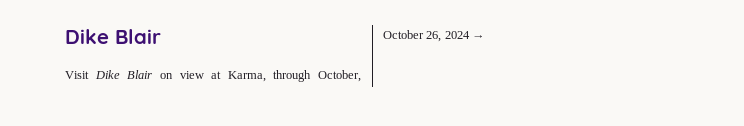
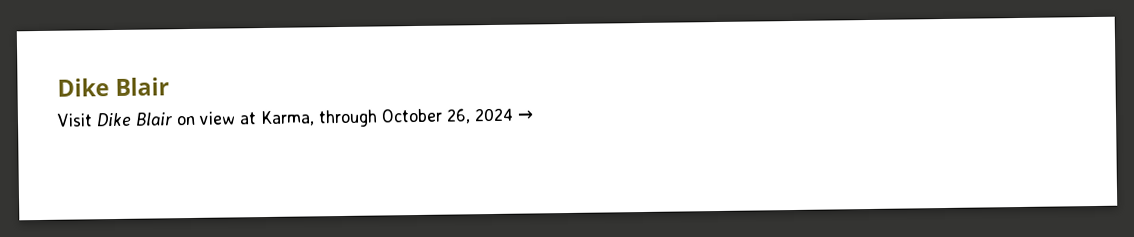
[318,70,361,82] October, -> (378, 118) none

